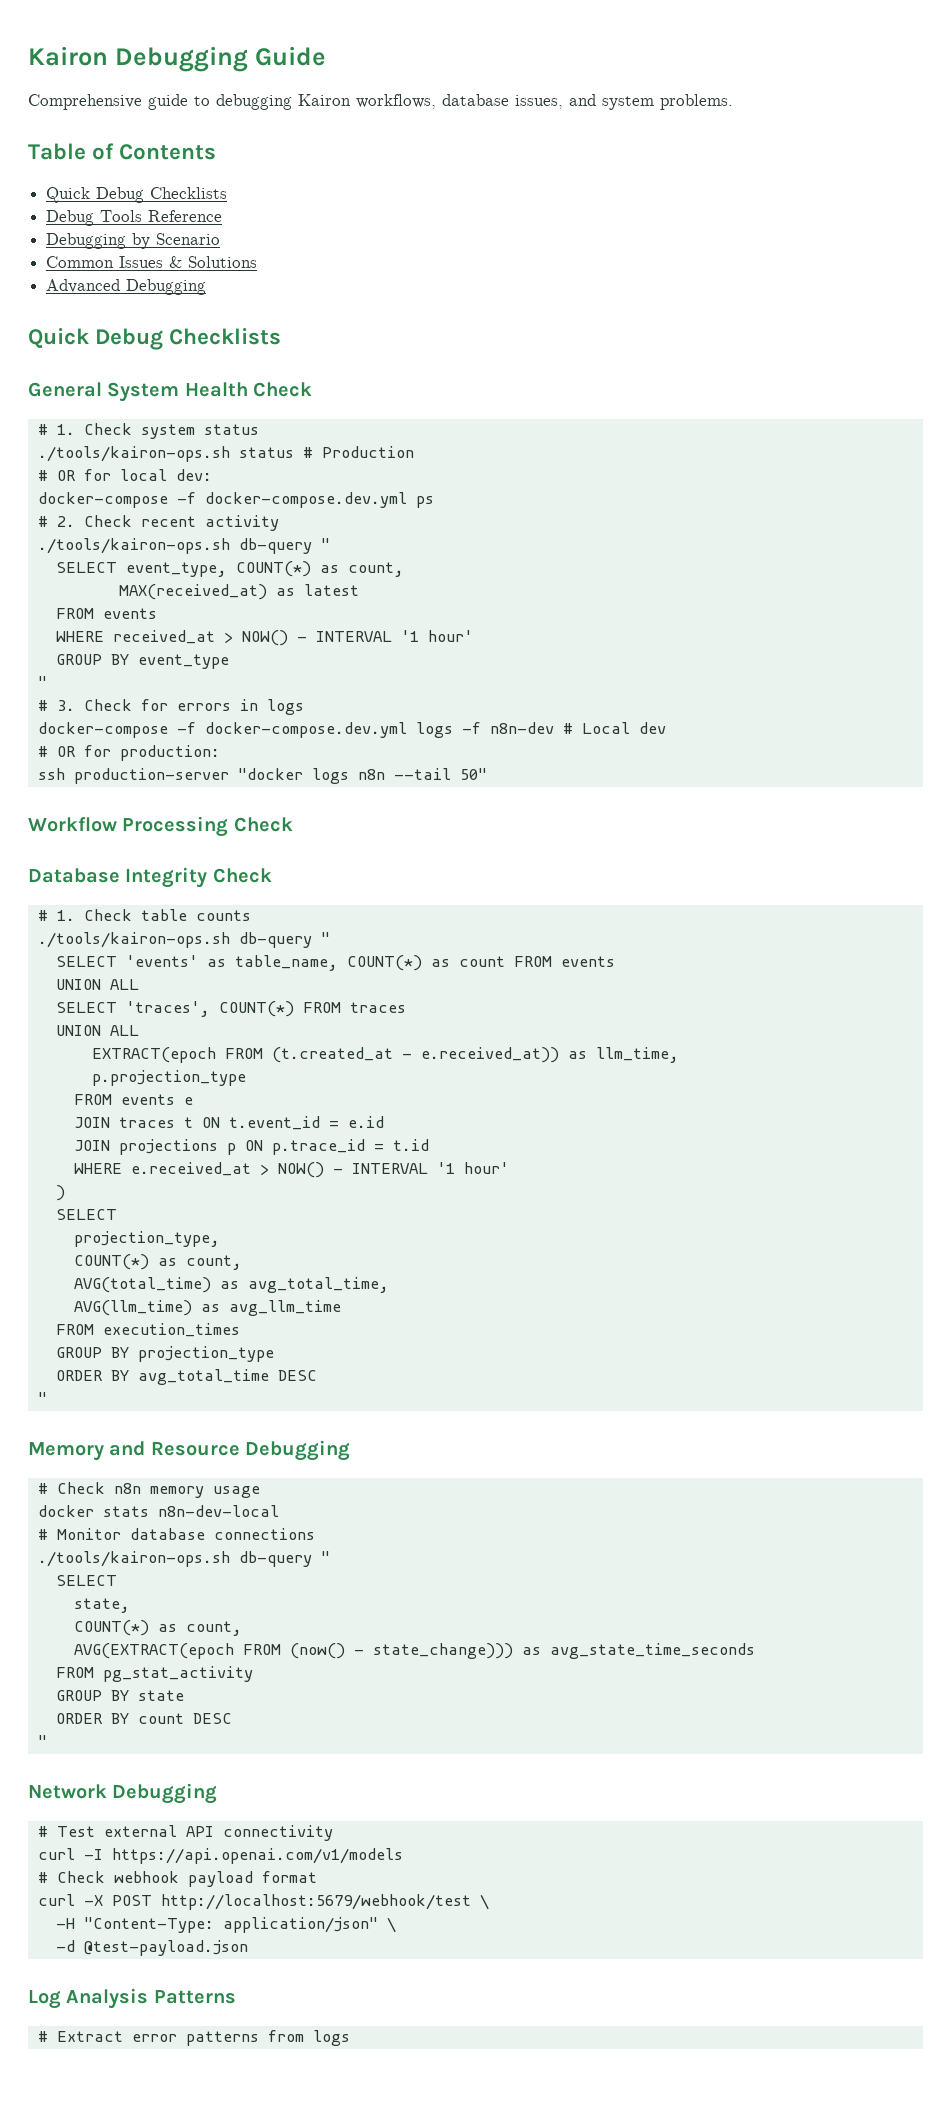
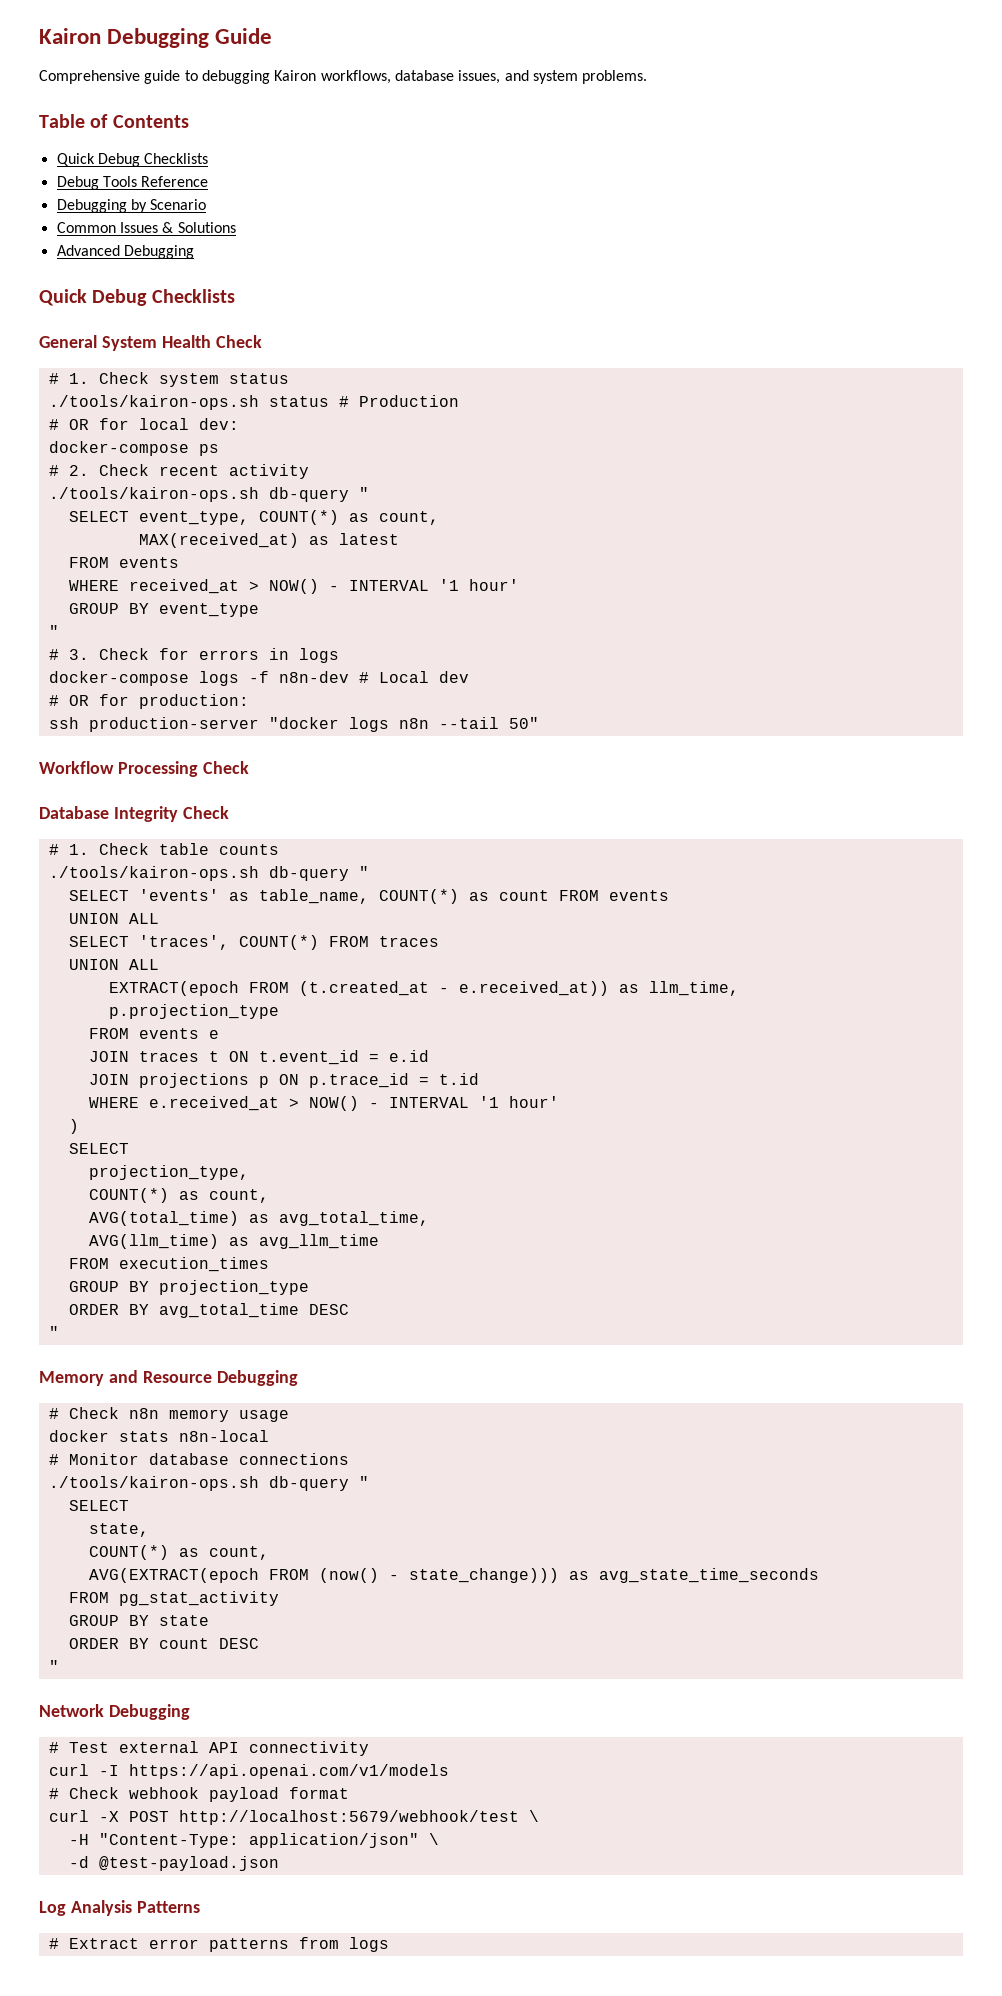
[176,492,407,508] -f docker-compose.dev.yml -> (189, 448) none
[176,722,407,738] -f docker-compose.dev.yml -> (189, 678) none
[157,1505,279,1517] n8n-dev-local -> [178,1430,269,1442] n8n-local

